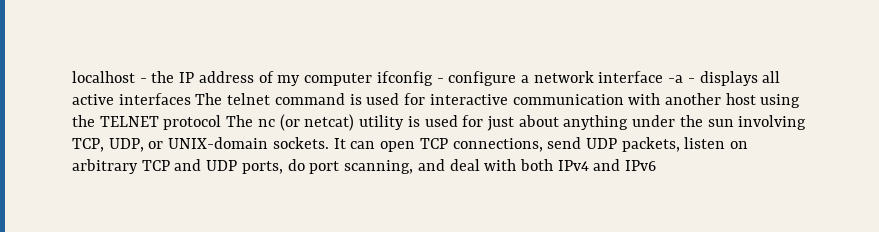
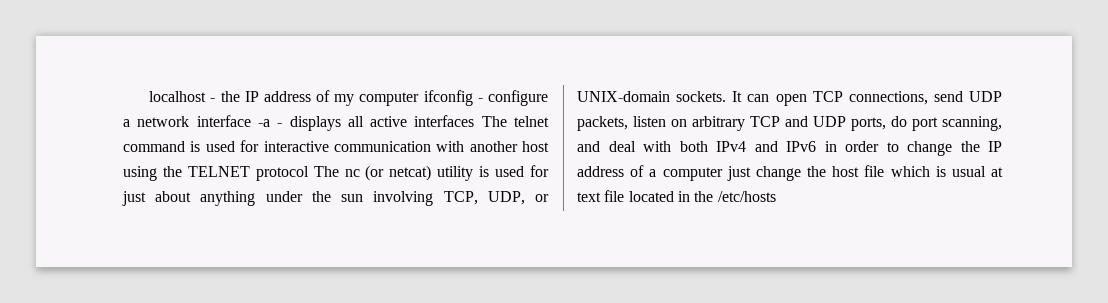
(657, 165) none -> [824,141,1002,156] [577,165,1003,181] [577,190,776,202] in order to change the IP address of a computer just change the host file which is usual at text file located in the /etc/hosts

